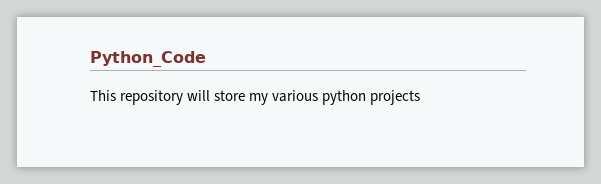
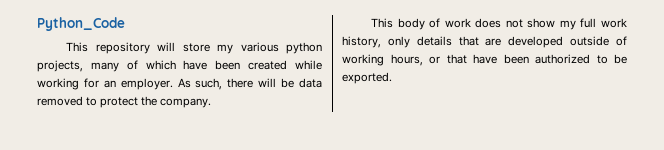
[370,90,421,105] projects -> [37,60,322,72] [37,78,322,90] [37,96,212,108] [371,18,627,30] [342,36,627,48] [342,54,627,66] [342,72,392,84] projects, many of which have been created while working for an employer. As such, there will be data removed to protect the company. // This body of work does not show my full work history, only details that are developed outside of working hours, or that have been authorized to be exported.

